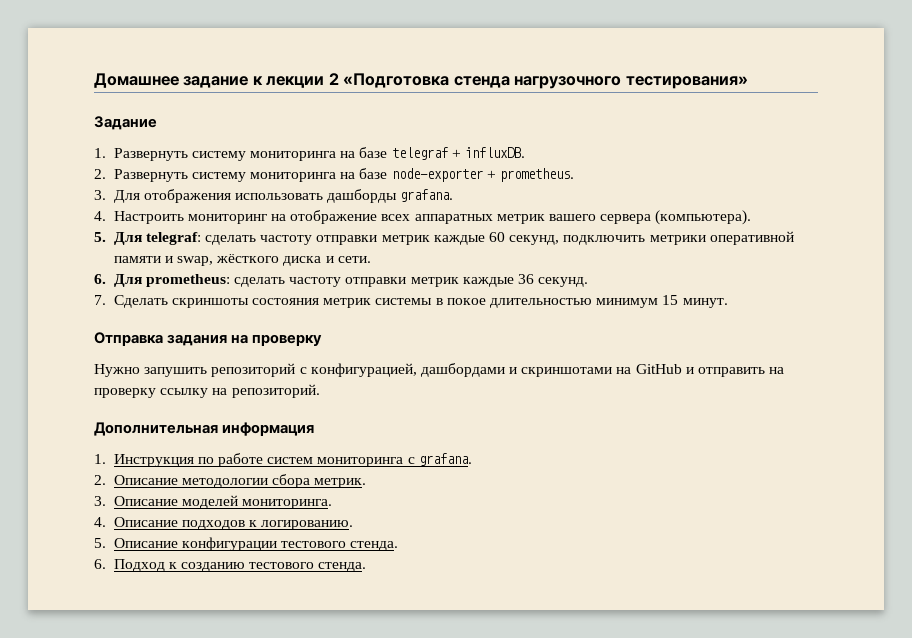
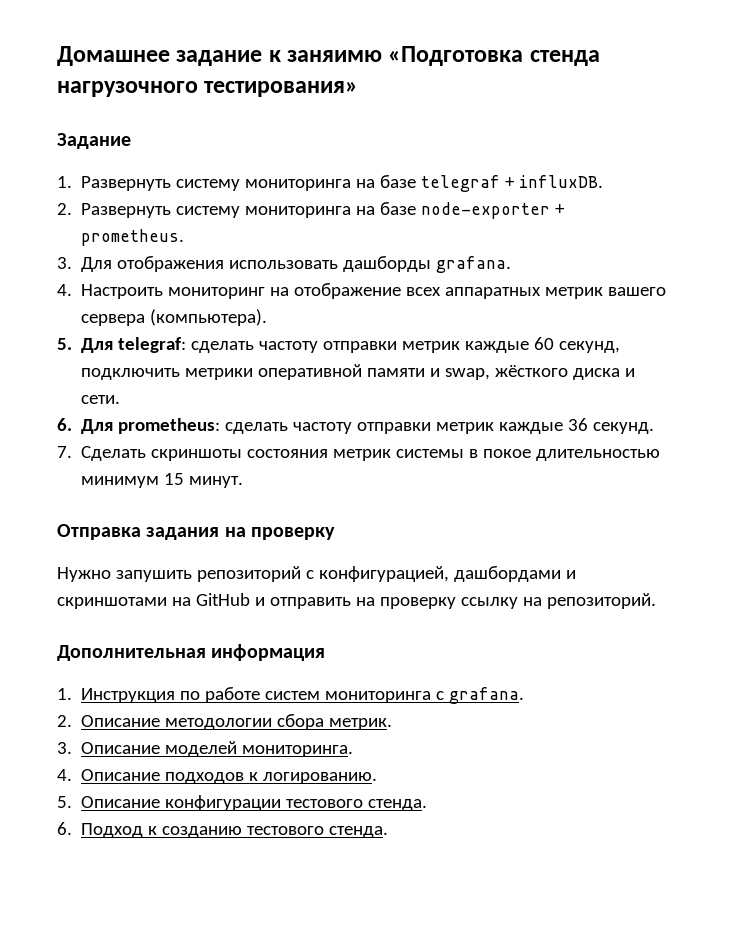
[266,73,339,88] лекции 2 -> [287,50,383,62] заняимю

